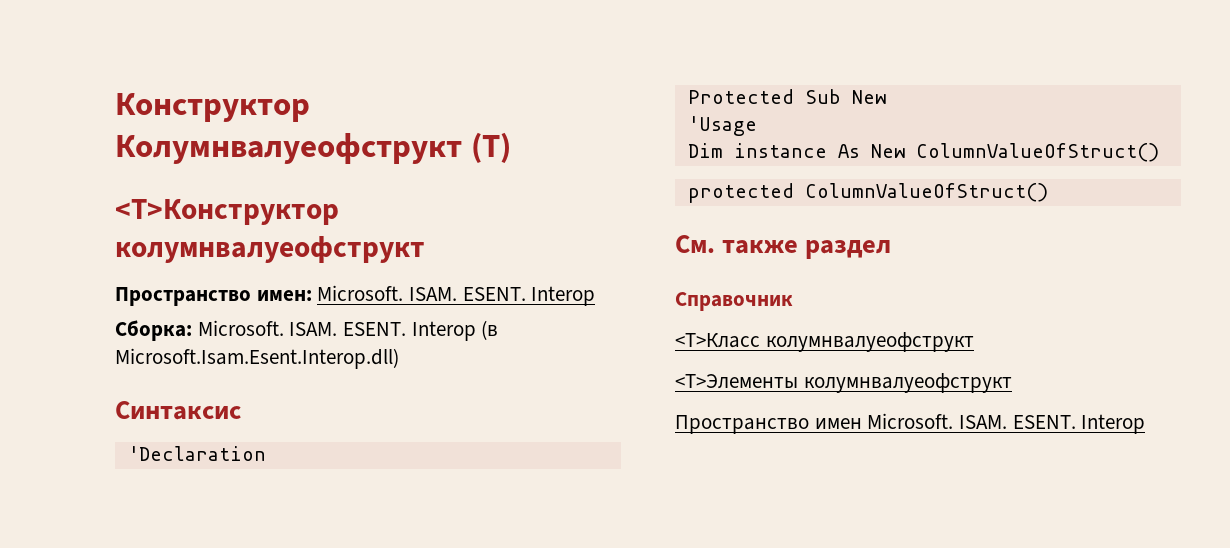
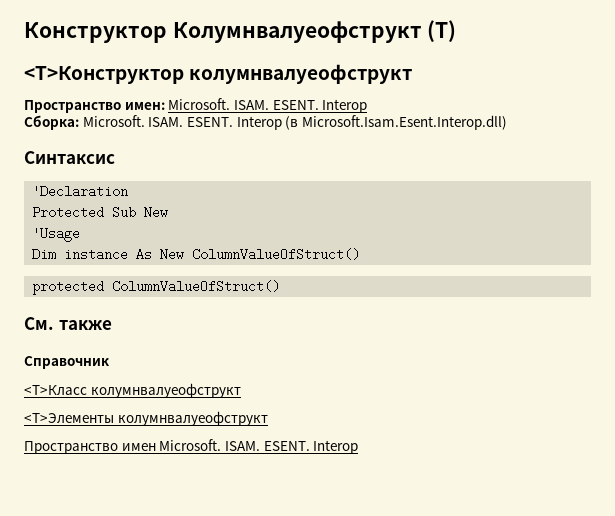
[805,240,892,259] раздел -> (112, 325) none

